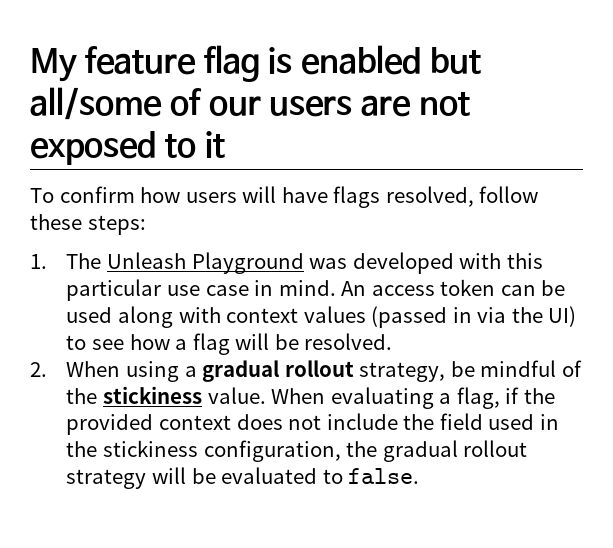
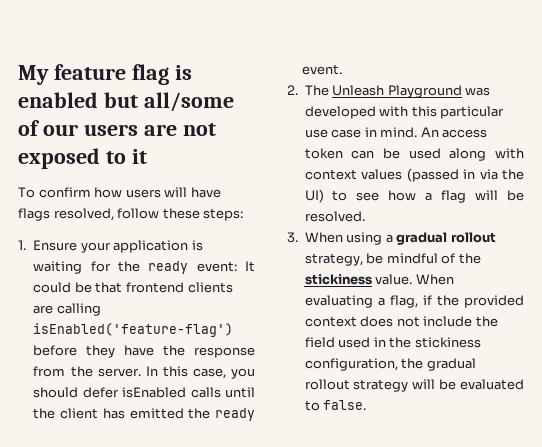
(47, 261) none -> [33,240,203,253] [33,261,256,274] [33,282,233,293] [33,303,101,316] [33,323,234,337] [33,345,256,358] [33,366,256,379] [33,387,256,398] [33,408,256,421] [302,64,343,75] [287,85,298,95] Ensure your application is waiting for the ready event: It could be that frontend clients are calling isEnabled('feature-flag') before they have the response from the server. In this case, you should defer isEnabled calls until the client has emitted the ready event. // 2.
[30,362,47,377] 2. -> [287,232,298,243] 3.

